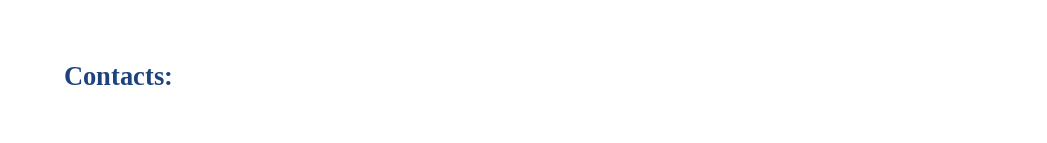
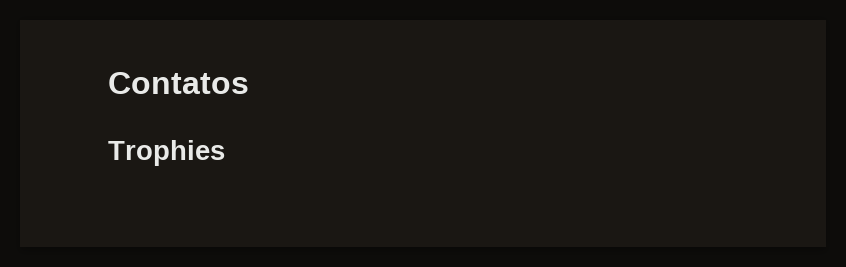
[64,67,173,85] Contacts: -> [108,72,249,94] [108,140,225,166] Contatos // Trophies

